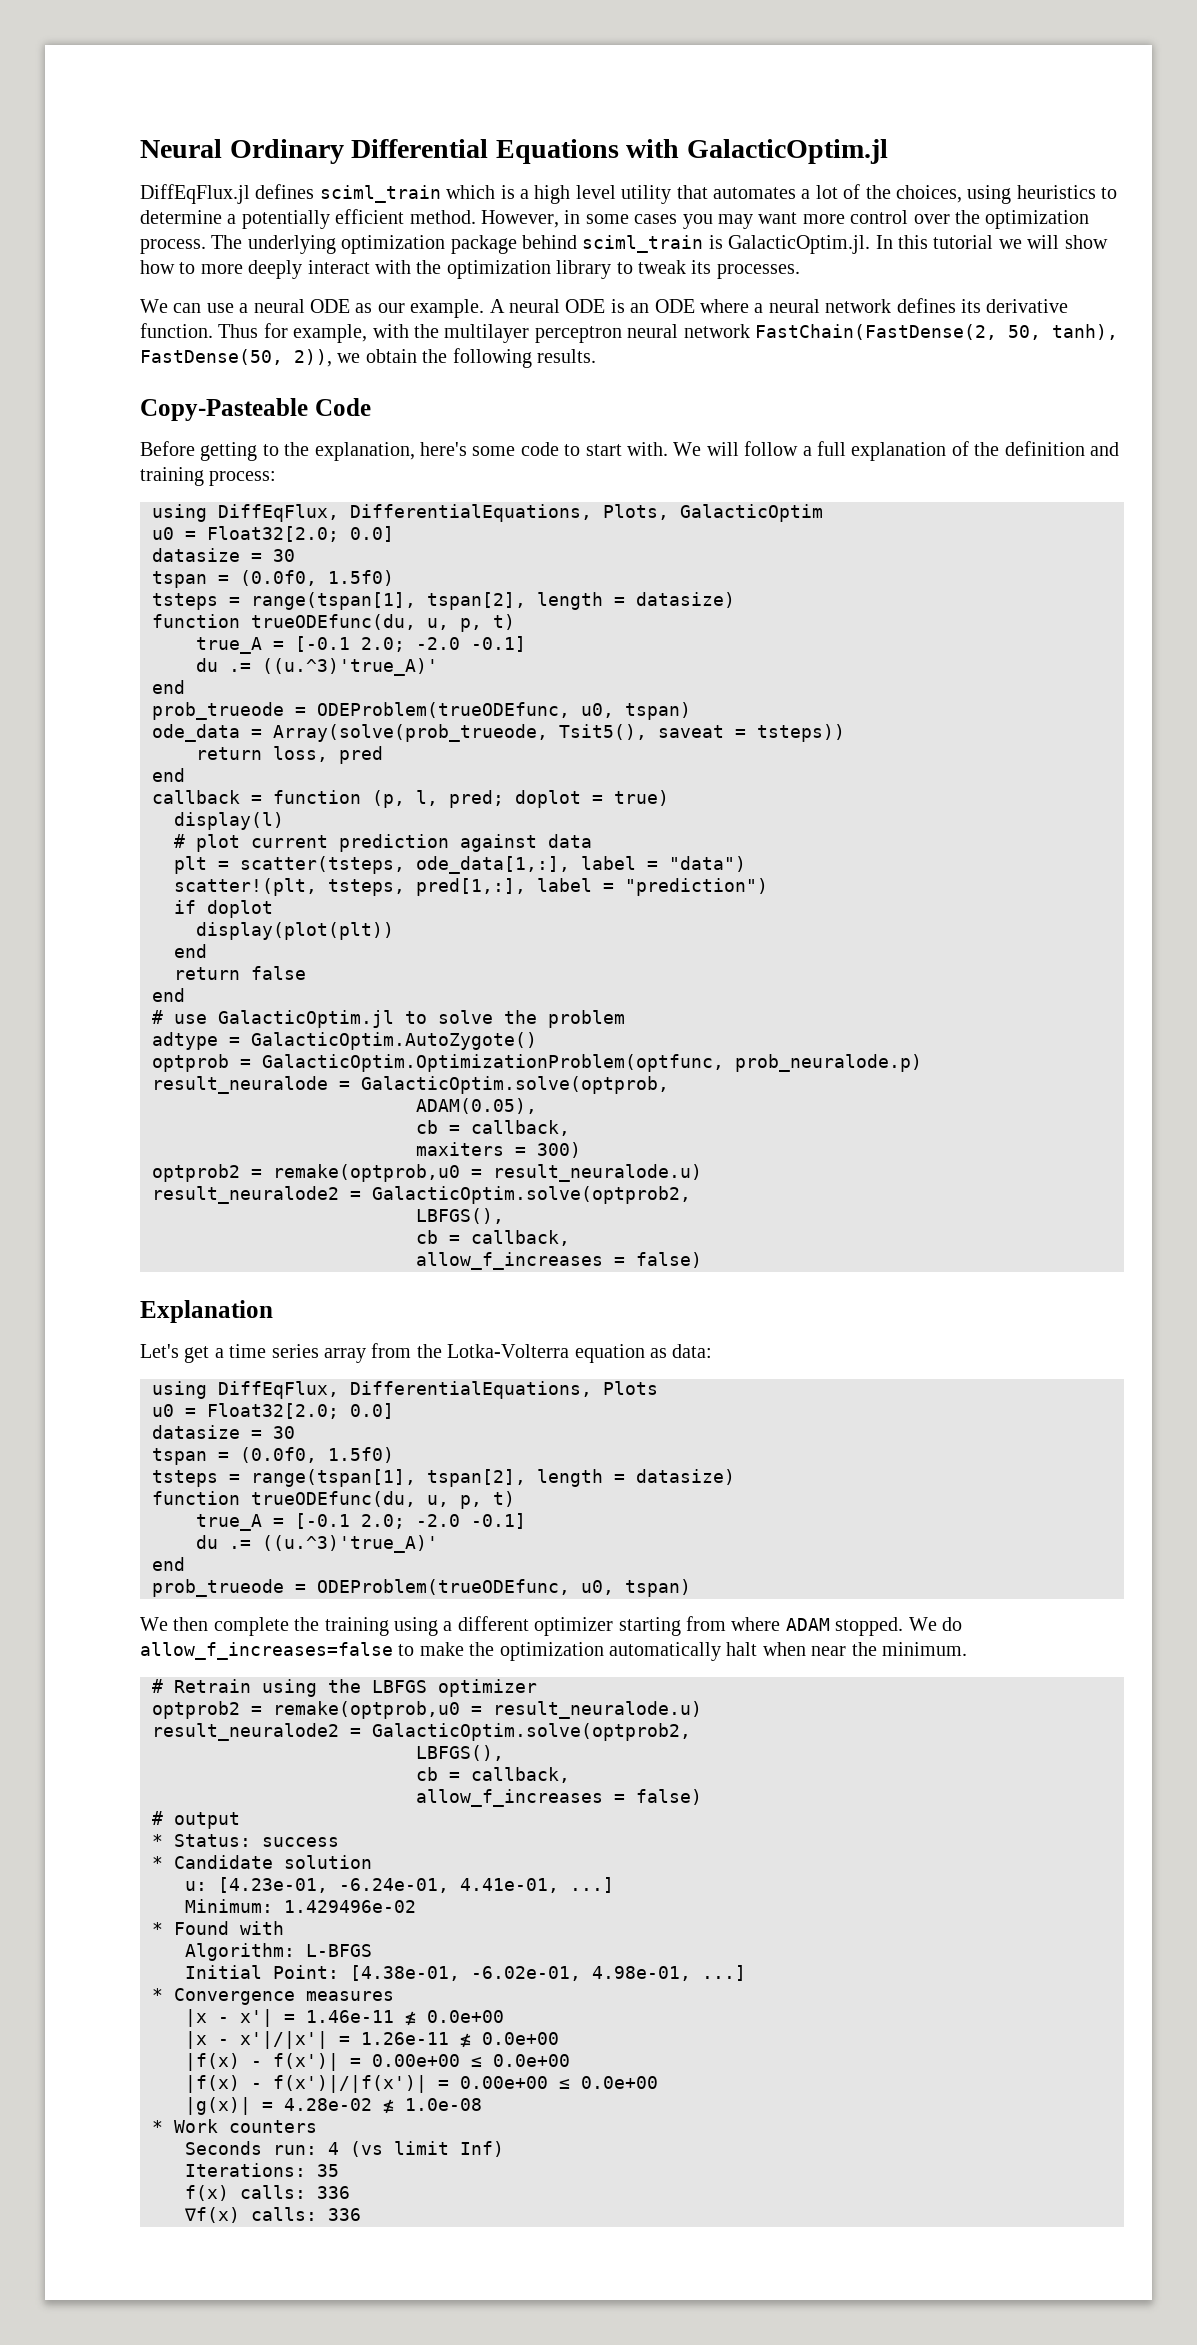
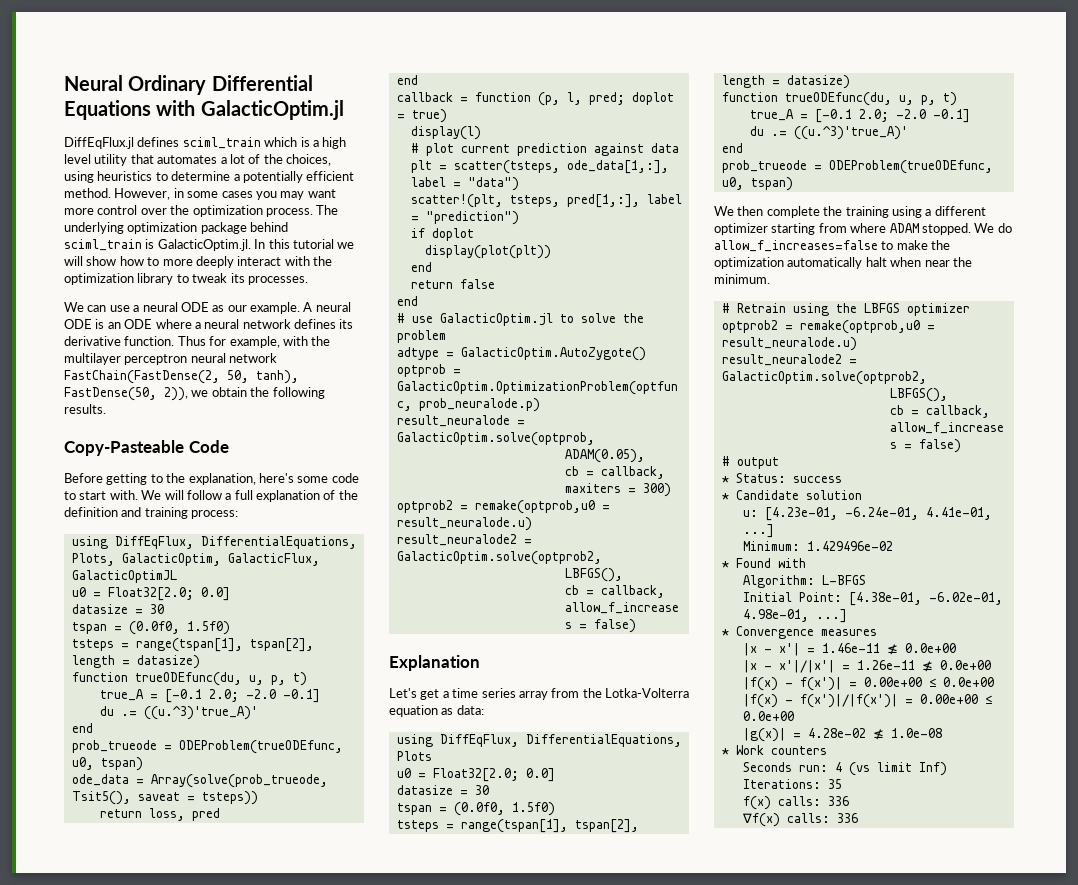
[680,504,823,522] GalacticOptim -> [121,553,320,566] [71,570,177,583] GalacticOptim, GalacticFlux, GalacticOptimJL

